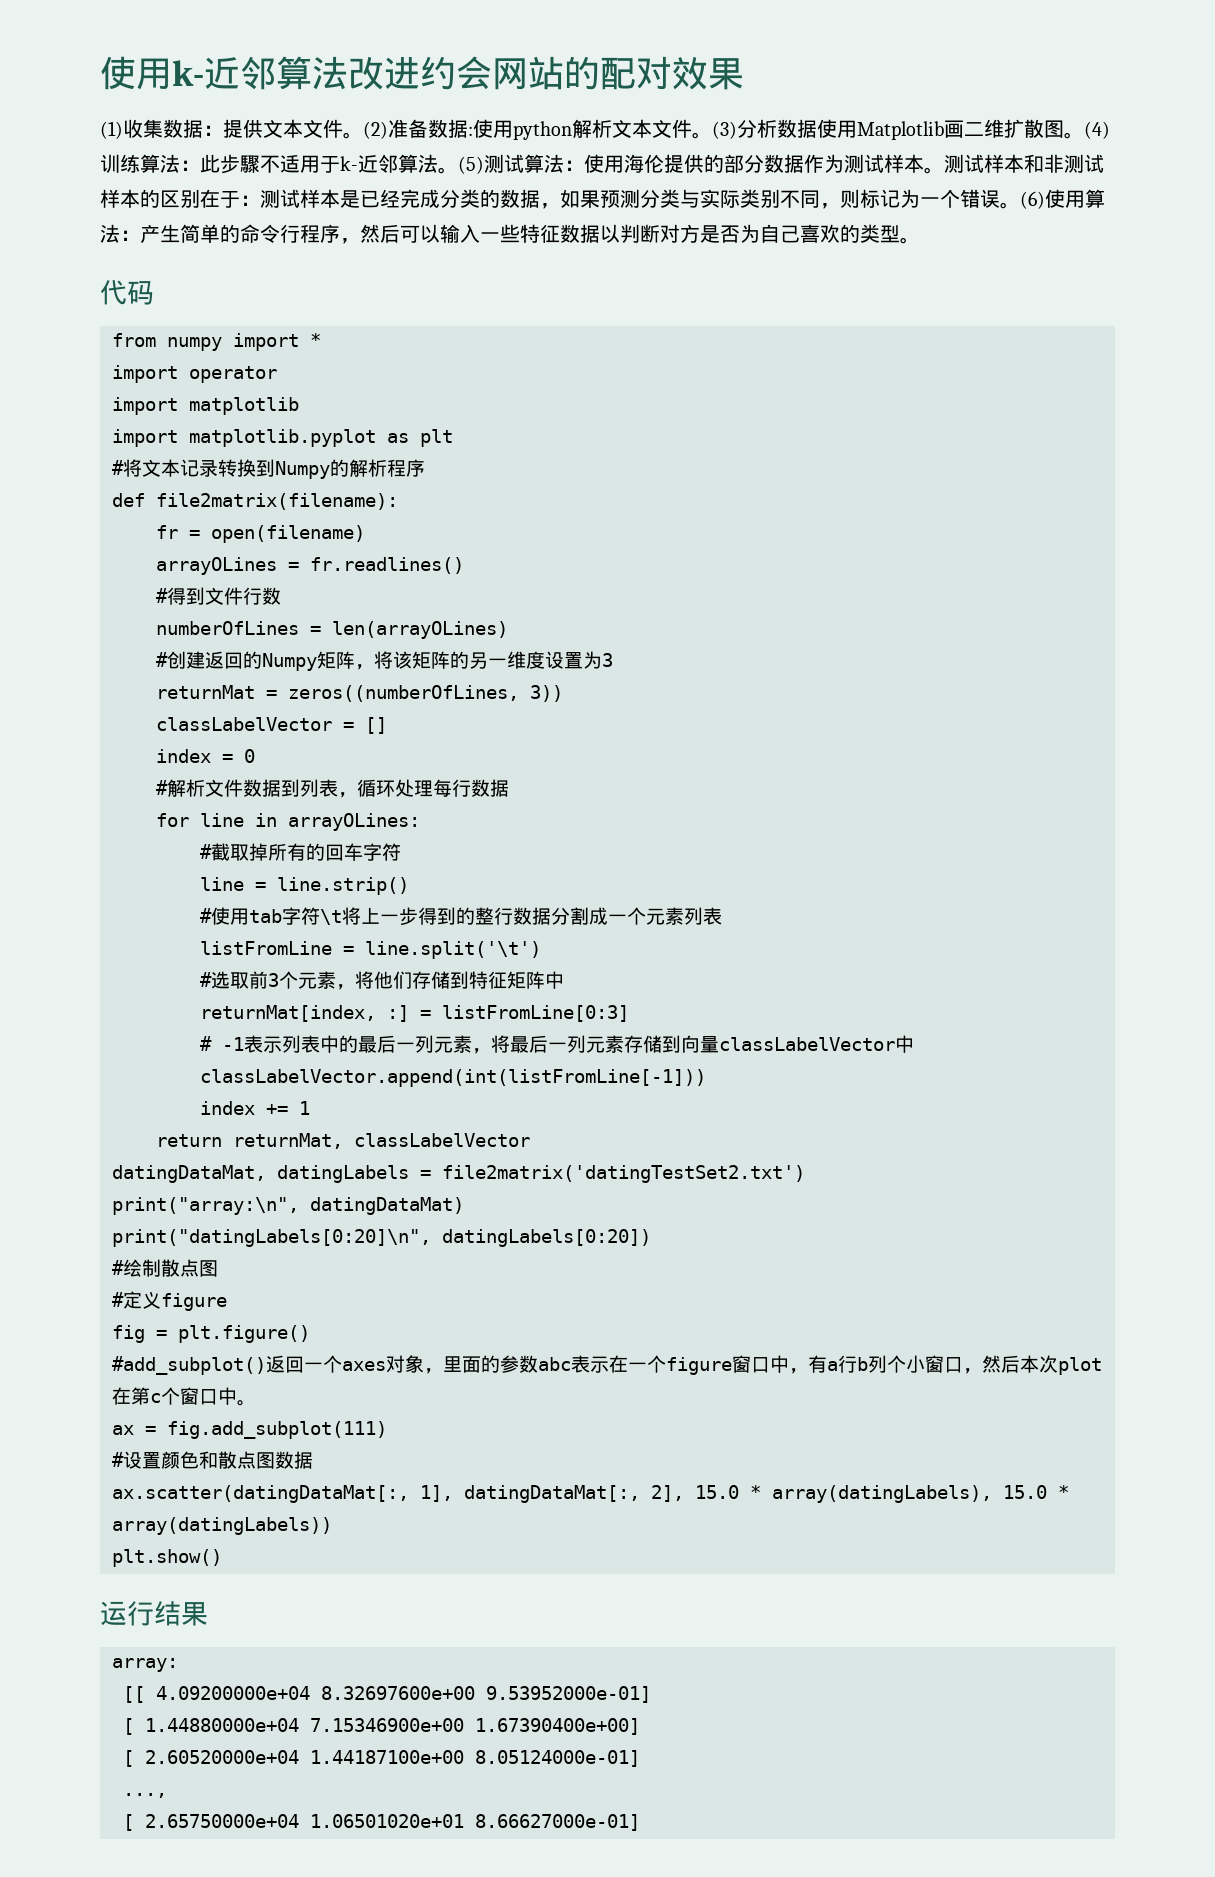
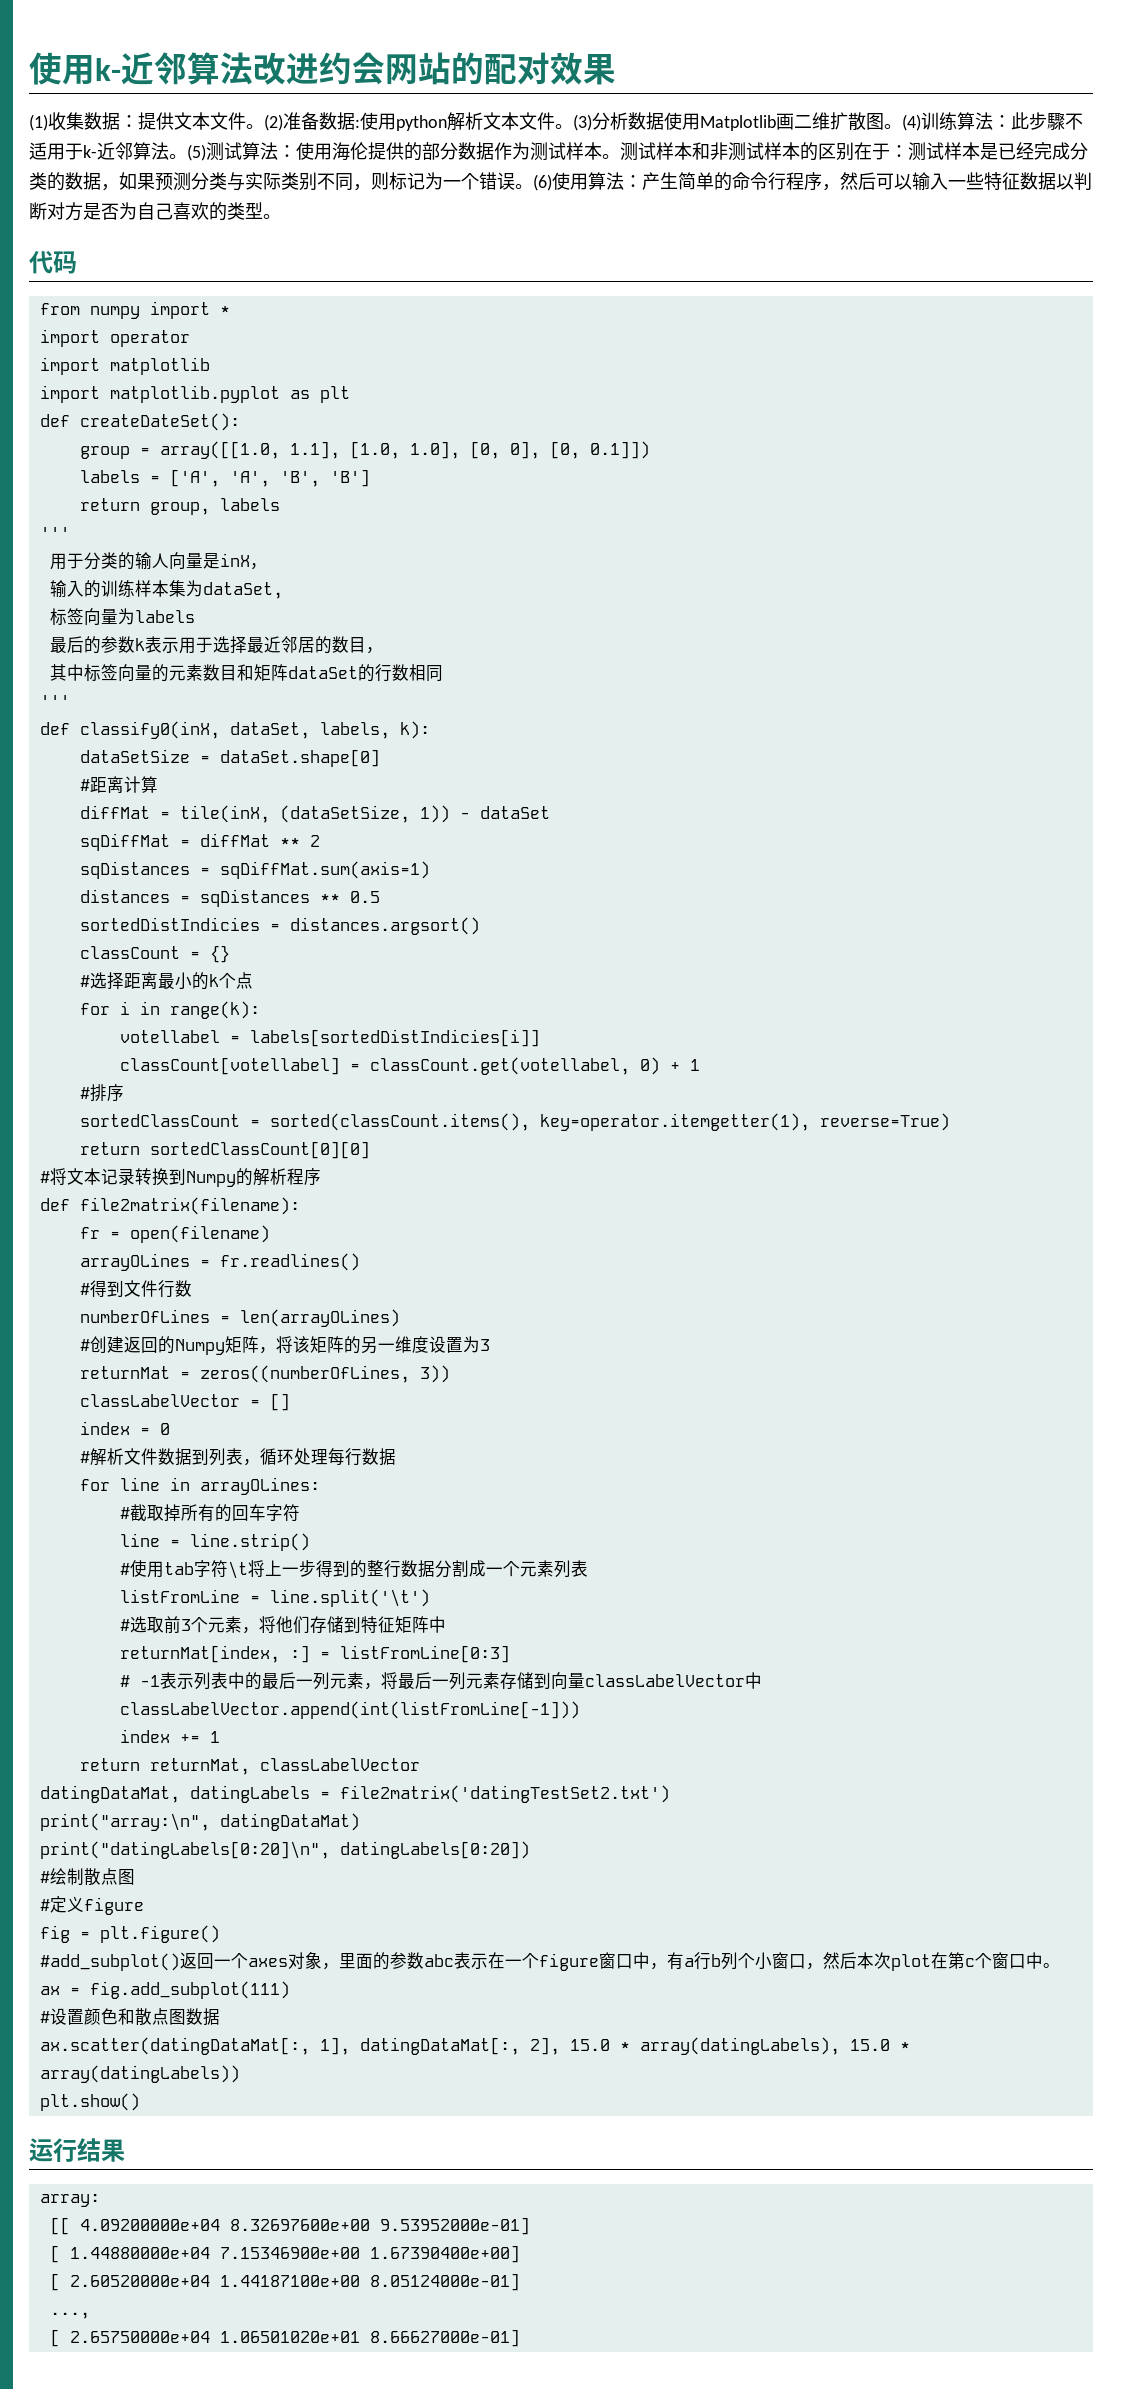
(453, 438) none -> [39,413,240,431] [79,441,650,459] [79,469,370,487] [79,498,280,515] [39,527,70,539] [49,552,267,570] [49,580,283,599] [49,608,195,626] [49,636,383,654] [49,664,443,682] [39,695,70,707] [39,721,430,739] [79,749,380,767] [79,776,158,793] [79,805,550,823] [79,833,320,851] [79,861,430,879] [79,889,380,907] [79,917,480,935] [79,945,230,963] [79,972,253,990] [79,1001,260,1019] [119,1029,540,1047] [119,1057,700,1075] [79,1084,124,1102] [79,1113,950,1131] [79,1141,370,1159] // def createDateSet(): // group = array([[1.0, 1.1], [1.0, 1.0], [0, 0], [0, 0.1]]) // labels = ['A', 'A', 'B', 'B'] // return group, labels // ''' // 用于分类的输人向量是inX， // 输入的训练样本集为dataSet, // 标签向量为labels // 最后的参数k表示用于选择最近邻居的数目， // 其中标签向量的元素数目和矩阵dataSet的行数相同 // ''' // def classify0(inX, dataSet, labels, k): // dataSetSize = dataSet.shape[0] // #距离计算 // diffMat = tile(inX, (dataSetSize, 1)) - dataSet // sqDiffMat = diffMat ** 2 // sqDistances = sqDiffMat.sum(axis=1) // distances = sqDistances ** 0.5 // sortedDistIndicies = distances.argsort() // classCount = {} // #选择距离最小的k个点 // for i in range(k): // votellabel = labels[sortedDistIndicies[i]] // classCount[votellabel] = classCount.get(votellabel, 0) + 1 // #排序 // sortedClassCount = sorted(classCount.items(), key=operator.itemgetter(1), reverse=True) // return sortedClassCount[0][0]

